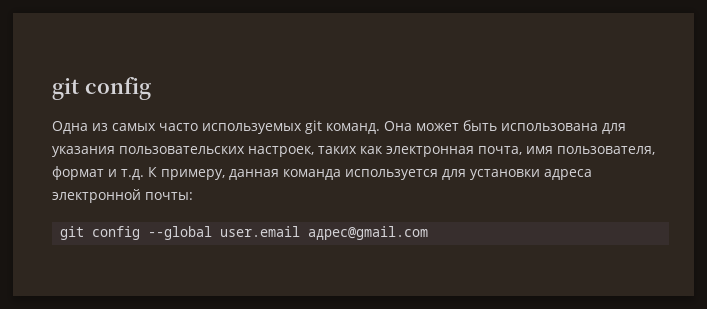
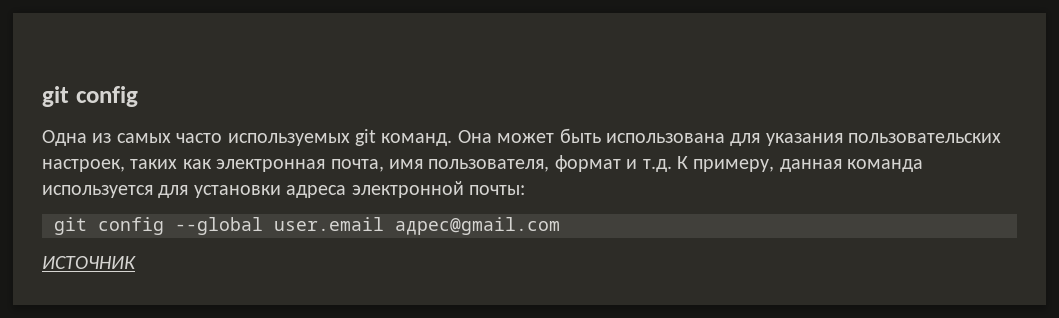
(429, 233) none -> [42,256,136,269] // ИСТОЧНИК

